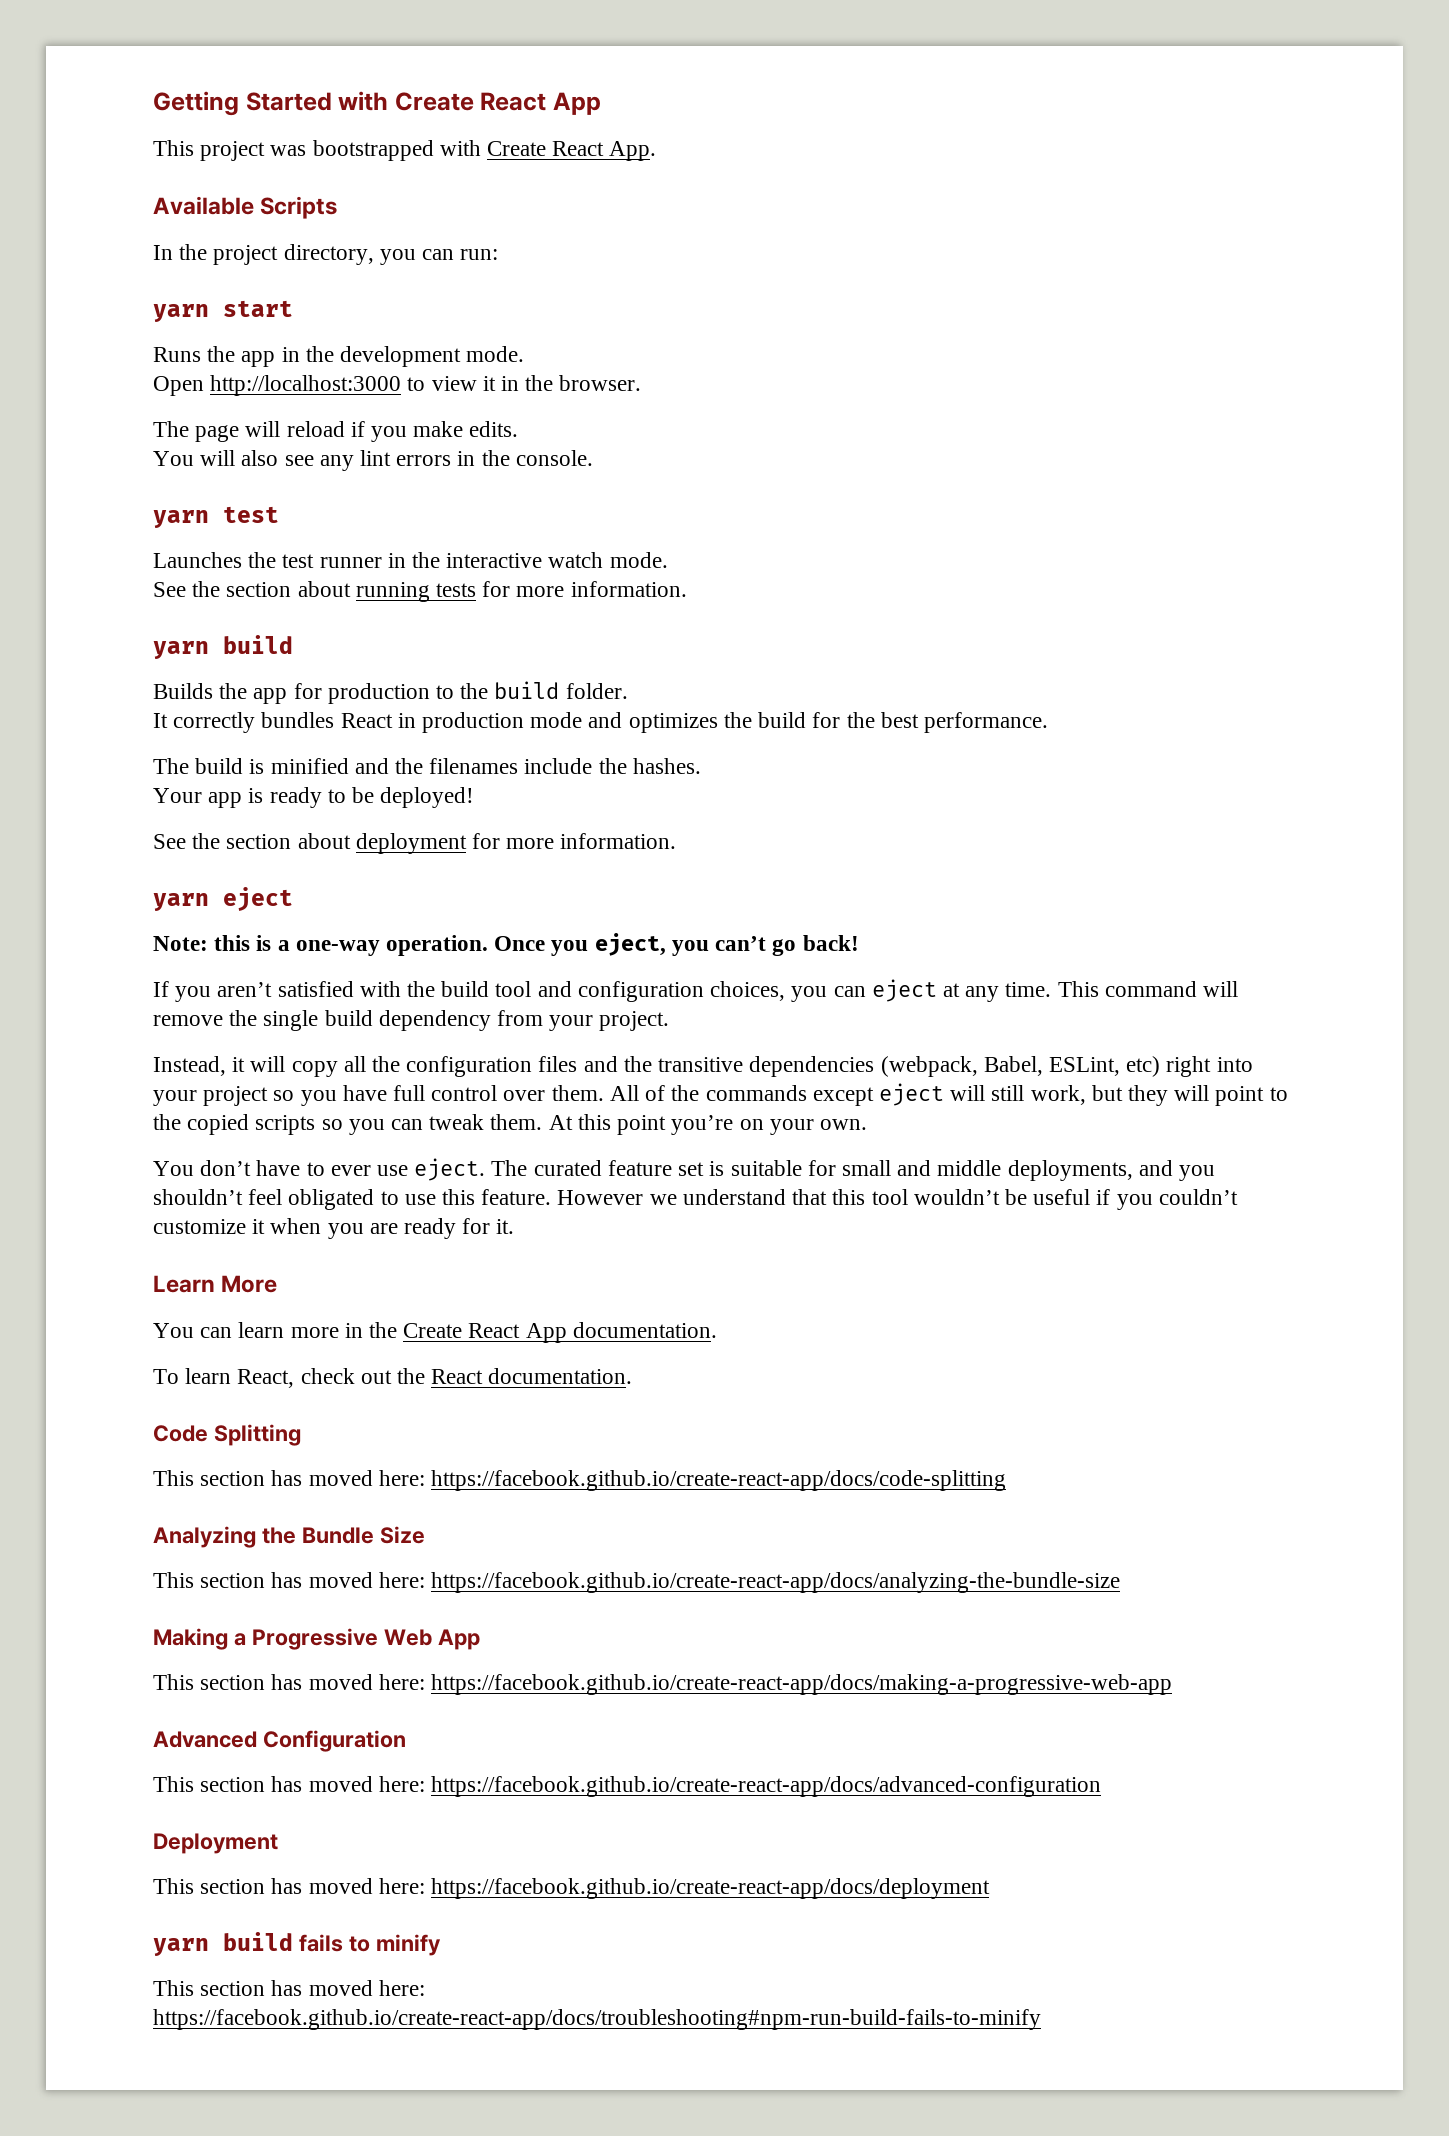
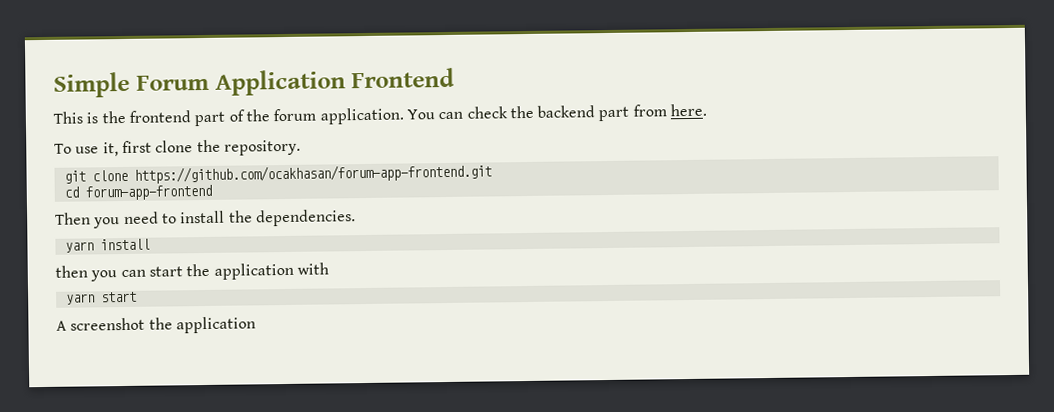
[153,91,602,116] [153,140,657,161] [153,196,338,219] [153,244,499,265] [153,300,293,322] [153,346,525,367] [153,375,642,396] [153,421,519,442] [153,450,593,471] [153,506,279,528] [153,552,668,568] [153,581,687,602] [153,635,293,659] [153,681,628,704] [153,712,1048,733] [153,758,701,774] [153,787,475,808] [153,833,677,854] [153,887,293,911] [153,933,859,956] [153,979,1238,1002] [153,1010,670,1031] [153,1056,1253,1077] [153,1083,1288,1106] [153,1114,867,1135] [153,1158,1215,1181] [153,1189,1238,1210] [153,1218,515,1239] [153,1275,278,1293] [153,1322,717,1343] [153,1368,633,1388] [153,1424,301,1446] [153,1470,1007,1491] [153,1526,425,1548] [153,1572,1121,1593] [153,1628,480,1650] [153,1674,1173,1695] [153,1730,406,1752] [153,1776,1102,1797] [153,1833,278,1854] [153,1878,991,1899] [153,1932,441,1956] [153,1980,425,1996] [153,2009,1041,2030] Getting Started with Create React App // This project was bootstrapped with Create React App. // Available Scripts // In the project directory, you can run: // yarn start // Runs the app in the development mode. // Open http://localhost:3000 to view it in the browser. // The page will reload if you make edits. // You will also see any lint errors in the console. // yarn test // Launches the test runner in the interactive watch mode. // See the section about running tests for more information. // yarn build // Builds the app for production to the build folder. // It correctly bundles React in production mode and optimizes the build for the best performance. // The build is minified and the filenames include the hashes. // Your app is ready to be deployed! // See the section about deployment for more information. // yarn eject // Note: this is a one-way operation. Once you eject, you can’t go back! // If you aren’t satisfied with the build tool and configuration choices, you can eject at any time. This command will remove the single build dependency from your project. // Instead, it will copy all the configuration files and the transitive dependencies (webpack, Babel, ESLint, etc) right into your project so you have full control over them. All of the commands except eject will still work, but they will point to the copied scripts so you can tweak them. At this point you’re on your own. // You don’t have to ever use eject. The curated feature set is suitable for small and middle deployments, and you shouldn’t feel obligated to use this feature. However we understand that this tool wouldn’t be useful if you couldn’t customize it when you are ready for it. // Learn More // You can learn more in the Create React App documentation. // To learn React, check out the React documentation. // Code Splitting // This section has moved here: https://facebook.github.io/create-react-app/docs/code-splitting // Analyzing the Bundle Size // This section has moved here: https://facebook.github.io/create-react-app/docs/analyzing-the-bundle-size // Making a Progressive Web App // This section has moved here: https://facebook.github.io/create-react-app/docs/making-a-progressive-web-app // Advanced Configuration // This section has moved here: https://facebook.github.io/create-react-app/docs/advanced-configuration // Deployment // This section has moved here: https://facebook.github.io/create-react-app/docs/deployment // yarn build fails to minify // This section has moved here: https://facebook.github.io/create-react-app/docs/troubleshooting#npm-run-build-fails-to-minify -> [53,67,456,98] [53,103,708,127] [54,139,301,157] [63,163,492,184] [63,184,212,201] [55,209,356,229] [64,238,150,253] [55,262,329,282] [65,291,137,305] [56,316,256,334] Simple Forum Application Frontend // This is the frontend part of the forum application. You can check the backend part from here. // To use it, first clone the repository. // git clone https://github.com/ocakhasan/forum-app-frontend.git // cd forum-app-frontend // Then you need to install the dependencies. // yarn install // then you can start the application with // yarn start // A screenshot the application

